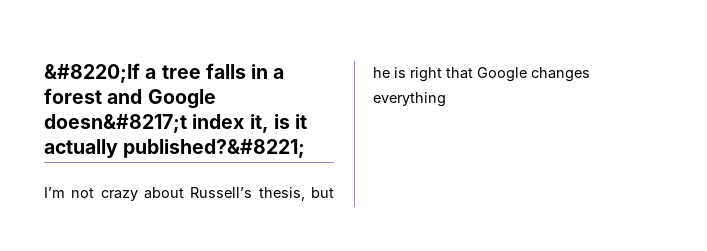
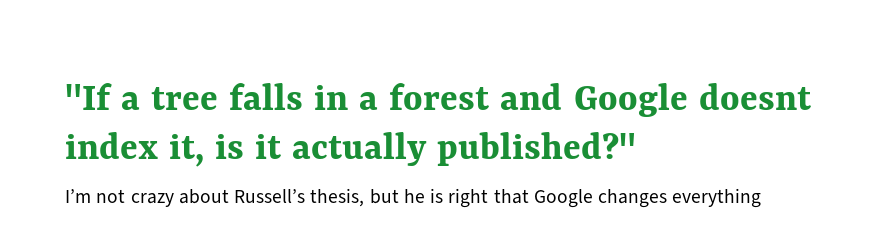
[44,63,140,83] &#8220;If -> [65,83,112,110] "If
[44,114,187,133] doesn&#8217;t -> [698,83,811,110] doesnt
[123,139,306,158] published?&#8221; -> [437,132,637,166] published?"

